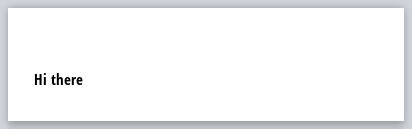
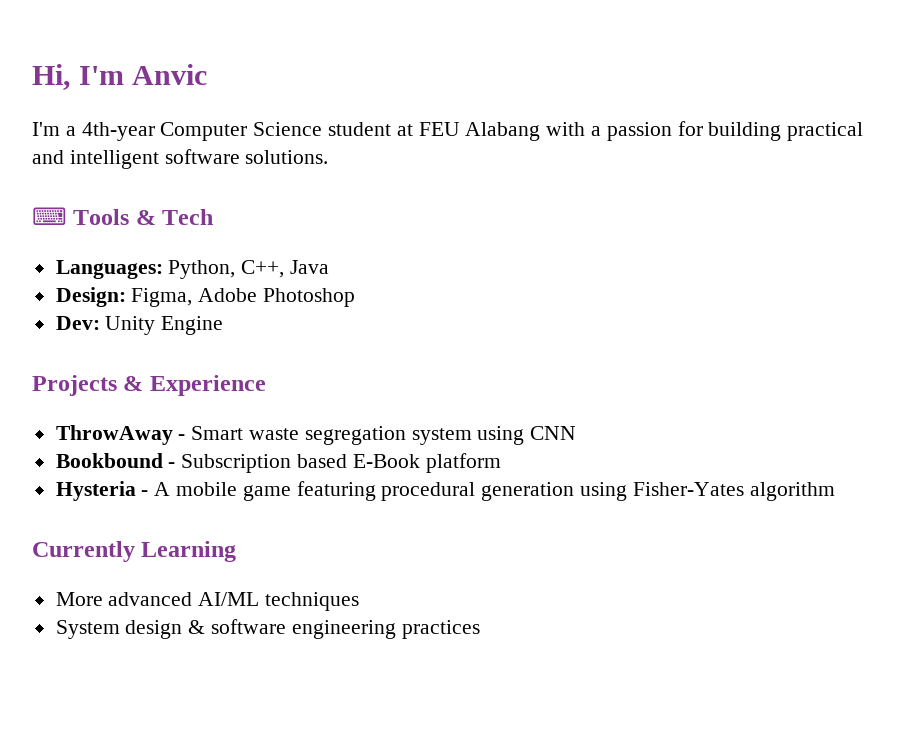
[34,73,84,85] Hi there -> [32,64,208,90] [32,121,864,141] [32,149,329,169] [32,207,214,225] [55,260,330,279] [55,287,356,307] [55,316,224,335] [32,375,266,396] [55,425,577,445] [55,453,501,473] [55,481,835,501] [32,541,237,562] [55,592,360,611] [55,619,480,639] Hi, I'm Anvic // I'm a 4th-year Computer Science student at FEU Alabang with a passion for building practical and intelligent software solutions. // ⌨ Tools & Tech // Languages: Python, C++, Java // Design: Figma, Adobe Photoshop // Dev: Unity Engine // Projects & Experience // ThrowAway - Smart waste segregation system using CNN // Bookbound - Subscription based E-Book platform // Hysteria - A mobile game featuring procedural generation using Fisher-Yates algorithm // Currently Learning // More advanced AI/ML techniques // System design & software engineering practices

